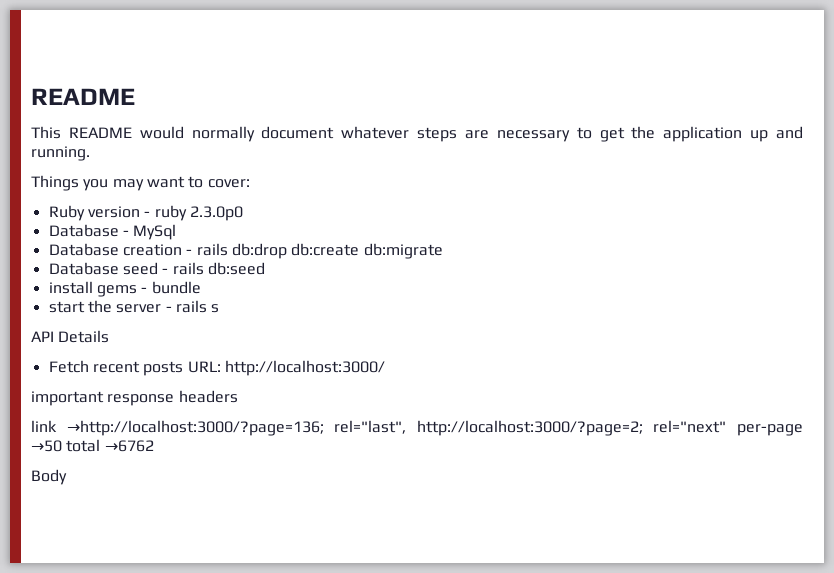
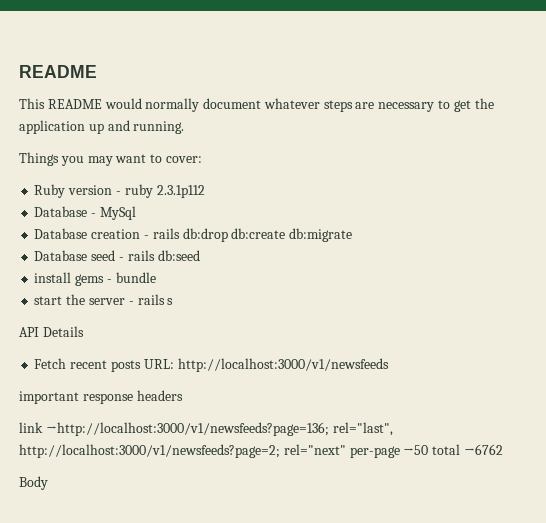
[189,206,243,221] 2.3.0p0 -> [156,185,205,198] 2.3.1p112
[224,360,385,376] http://localhost:3000/ -> [177,358,389,372] http://localhost:3000/v1/newsfeeds
[66,420,643,436] →http://localhost:3000/?page=136; rel="last", http://localhost:3000/?page=2; -> [45,422,393,436] [19,444,280,458] →http://localhost:3000/v1/newsfeeds?page=136; rel="last", http://localhost:3000/v1/newsfeeds?page=2;

